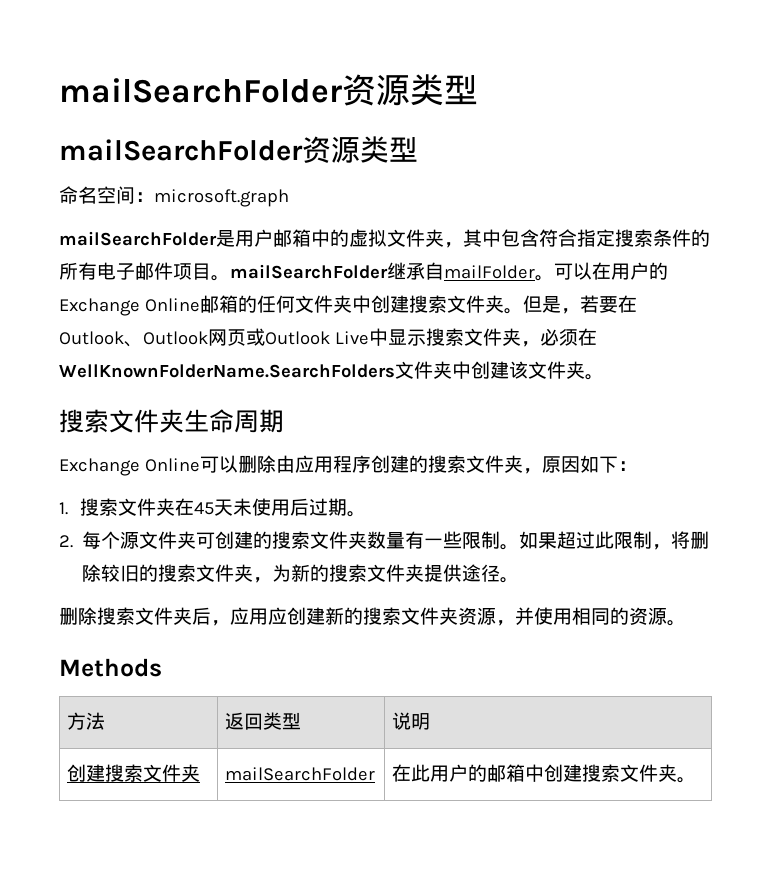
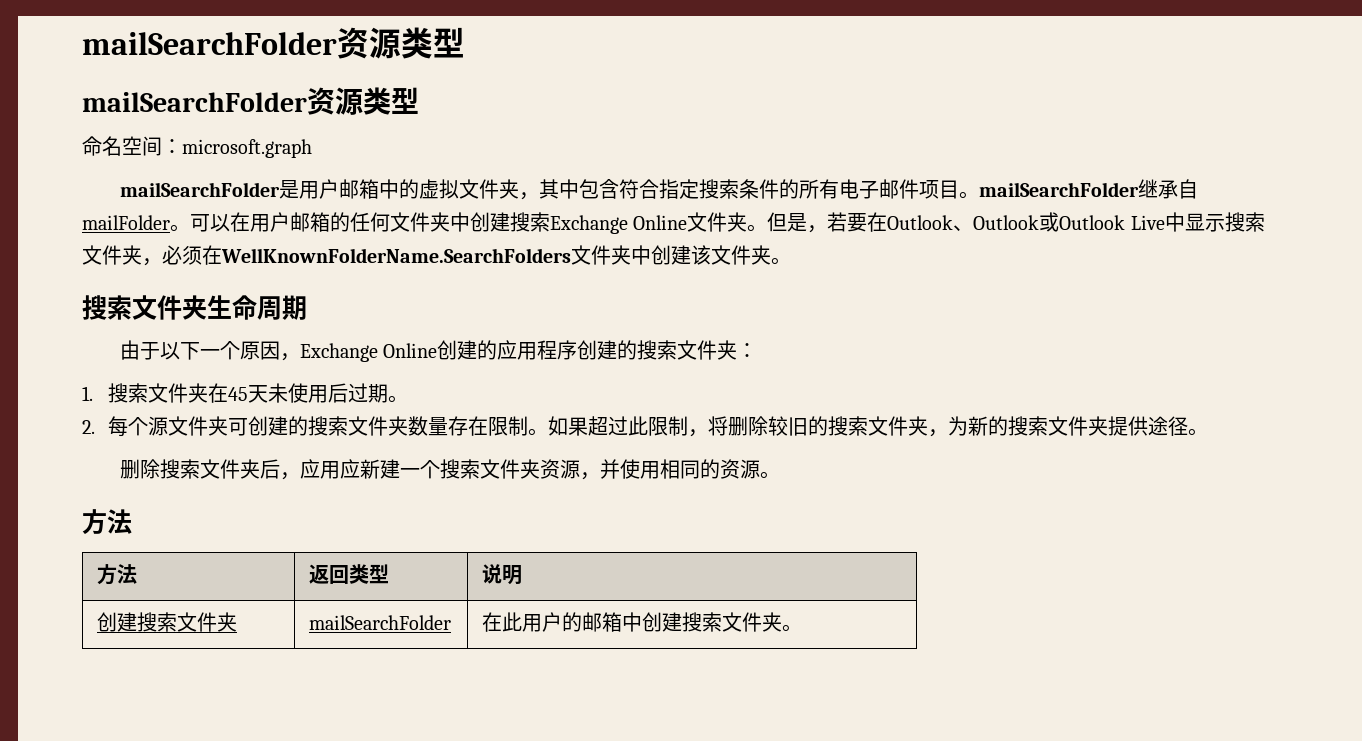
[649,262,668,280] [59,298,200,316] 的Exchange Online -> (290, 222) none
(447, 304) none -> [550,215,688,234] Exchange Online
[208,329,246,346] 网页 -> (1040, 222) none
[59,455,295,476] Exchange Online可以删除由 -> [120,340,498,362] 由于以下一个原因，Exchange Online创建的
[522,455,618,474] ，原因如下 -> (738, 350) none
[405,531,463,549] 有一些 -> [448,416,489,436] 存在
[287,607,363,625] 创建新的 -> [360,459,441,479] 新建一个
[59,658,162,677] Methods -> [82,509,132,535] 方法

